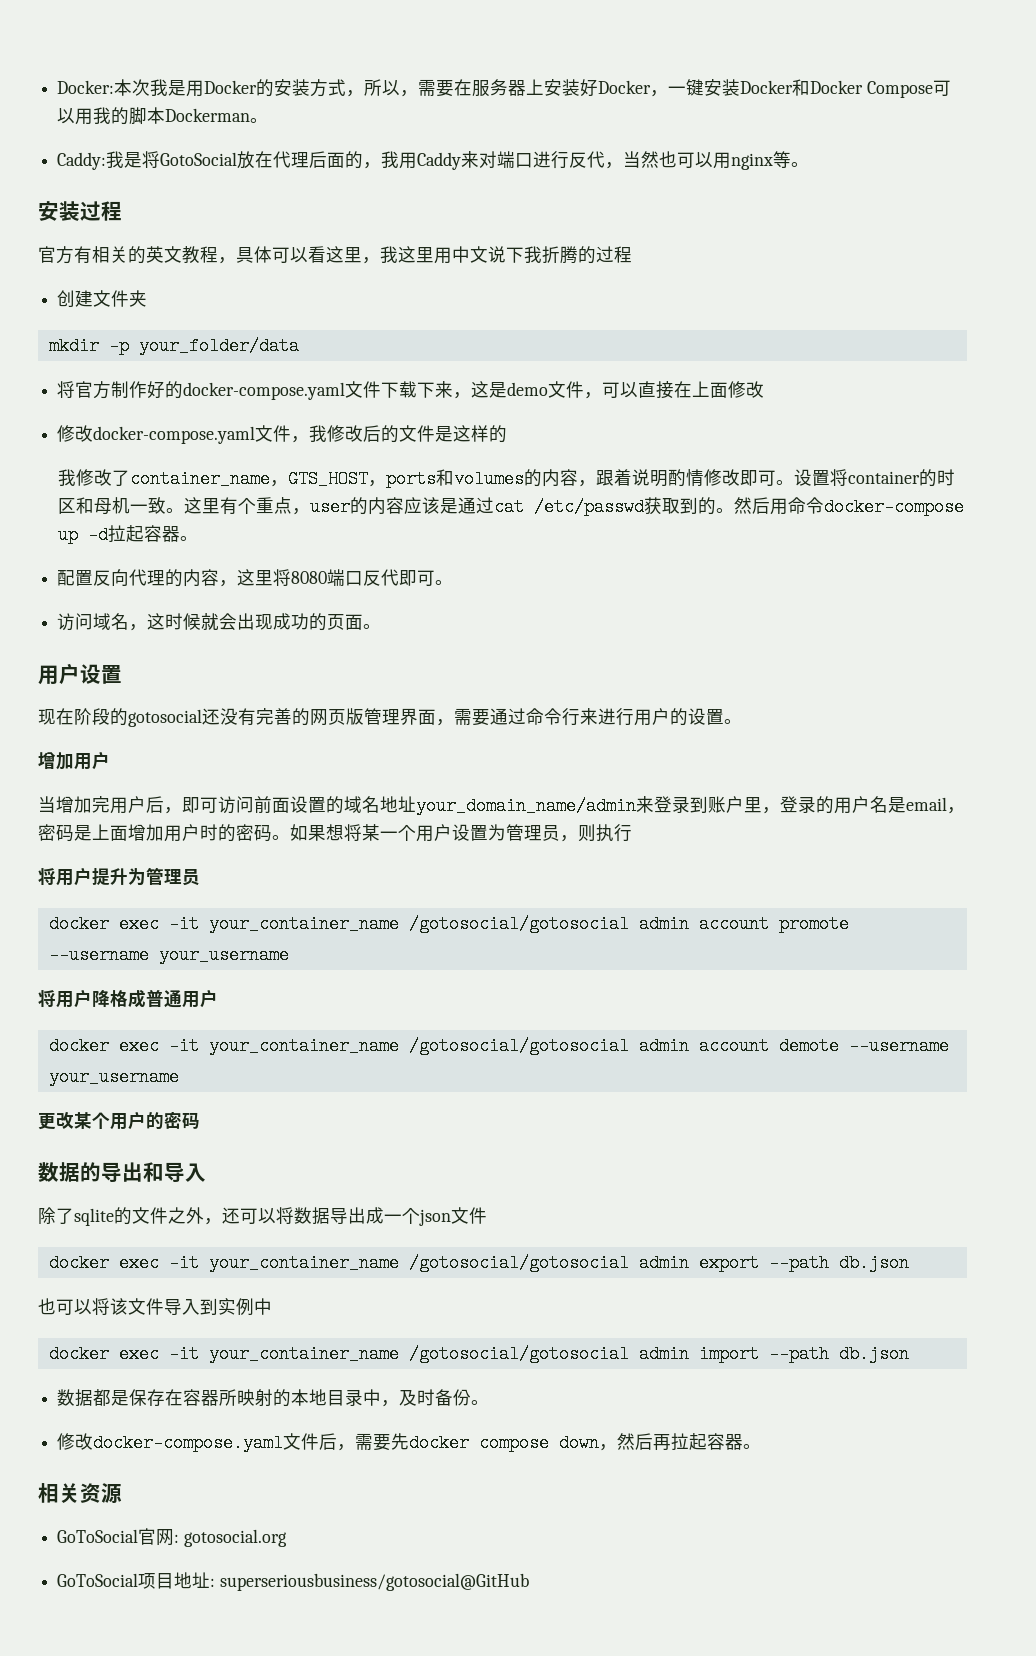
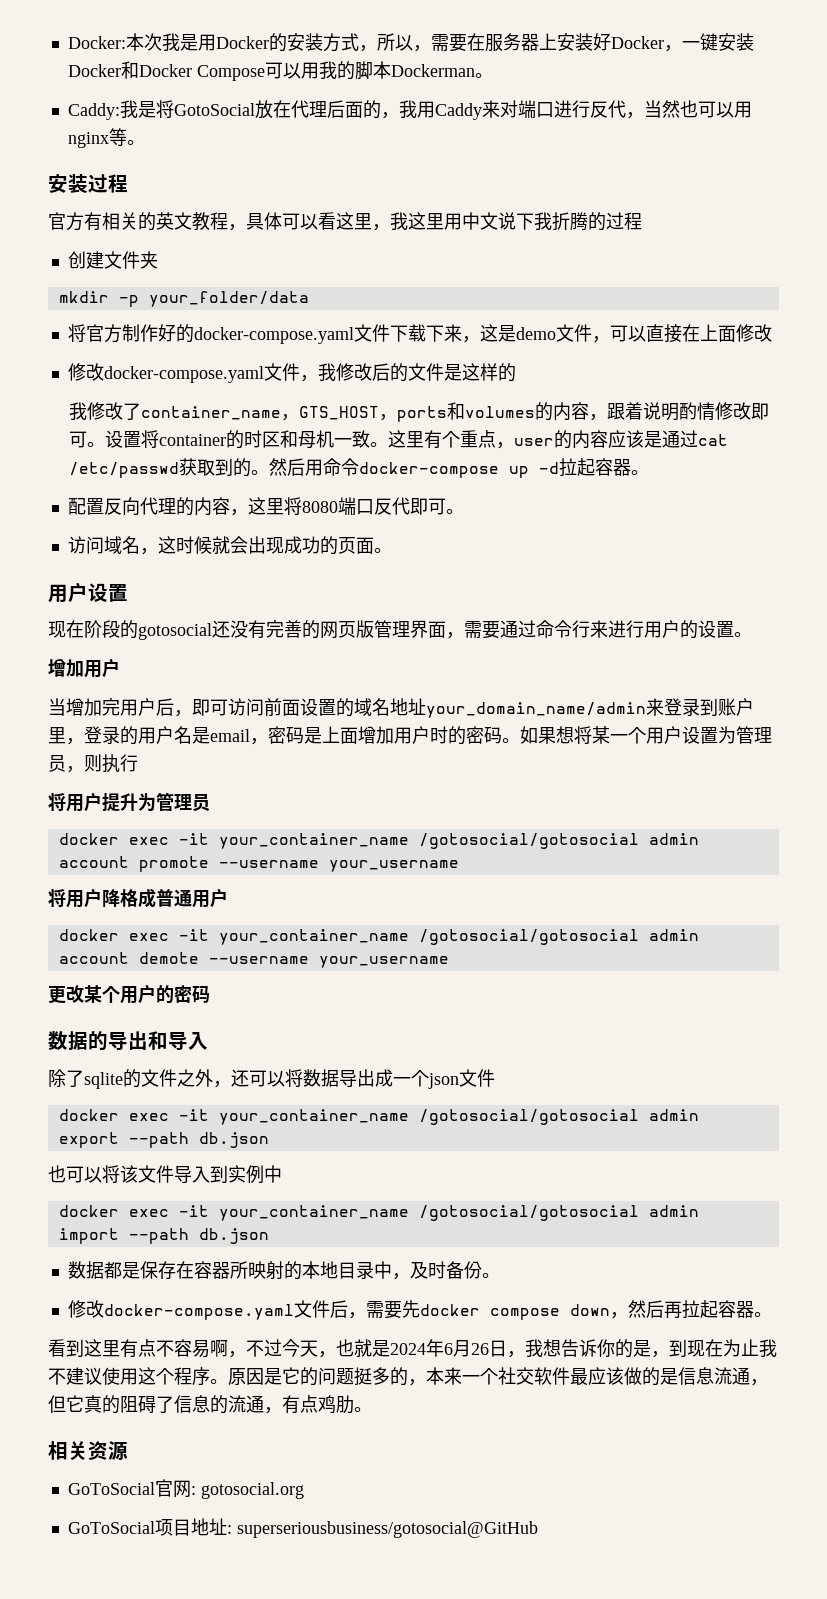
(762, 1446) none -> [48,1339,777,1358] [48,1367,768,1386] [48,1395,372,1414] // 看到这里有点不容易啊，不过今天，也就是2024年6月26日，我想告诉你的是，到现在为止我不建议使用这个程序。原因是它的问题挺多的，本来一个社交软件最应该做的是信息流通，但它真的阻碍了信息的流通，有点鸡肋。

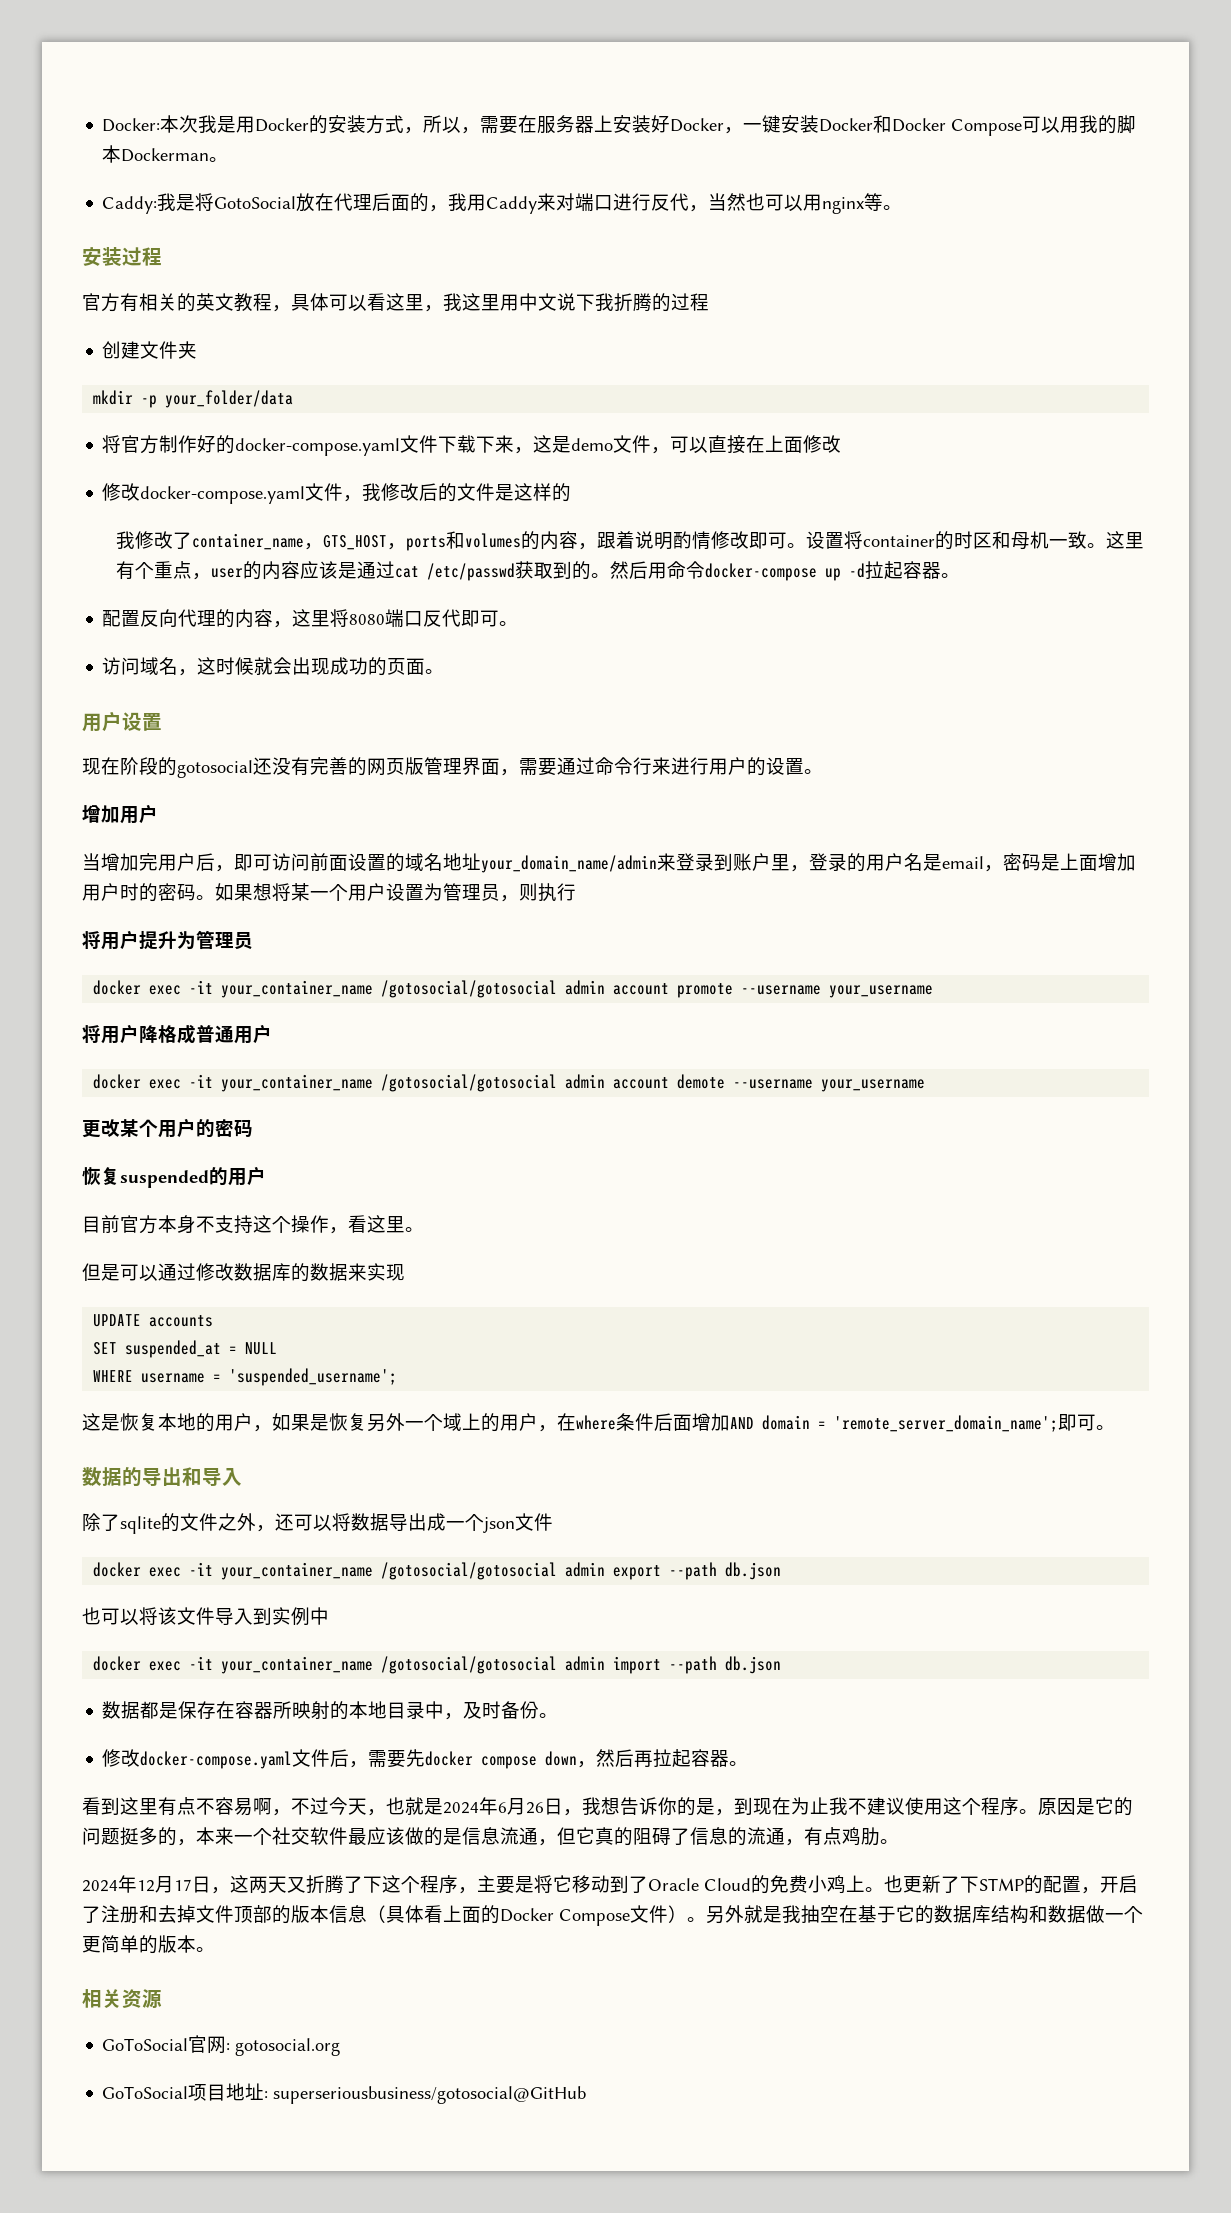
(210, 994) none -> [82,1166,266,1188] [82,1215,424,1234] [82,1263,405,1282] [93,1314,214,1327] [93,1340,278,1358] [93,1368,398,1386] [82,1413,1115,1432] // 恢复suspended的用户 // 目前官方本身不支持这个操作，看这里。 // 但是可以通过修改数据库的数据来实现 // UPDATE accounts // SET suspended_at = NULL // WHERE username = 'suspended_username'; // 这是恢复本地的用户，如果是恢复另外一个域上的用户，在where条件后面增加AND domain = 'remote_server_domain_name';即可。
(372, 1409) none -> [82,1875,1138,1894] [82,1905,1143,1926] [82,1935,215,1954] // 2024年12月17日，这两天又折腾了下这个程序，主要是将它移动到了Oracle Cloud的免费小鸡上。也更新了下STMP的配置，开启了注册和去掉文件顶部的版本信息（具体看上面的Docker Compose文件）。另外就是我抽空在基于它的数据库结构和数据做一个更简单的版本。

